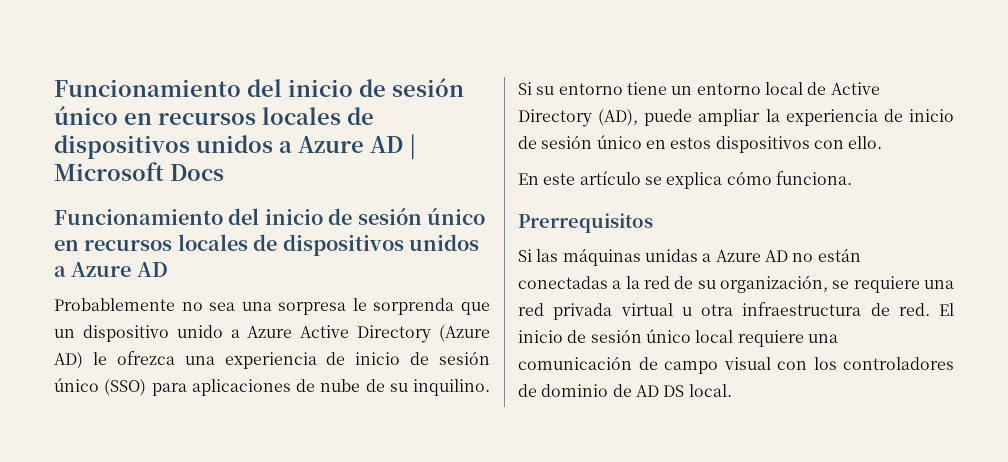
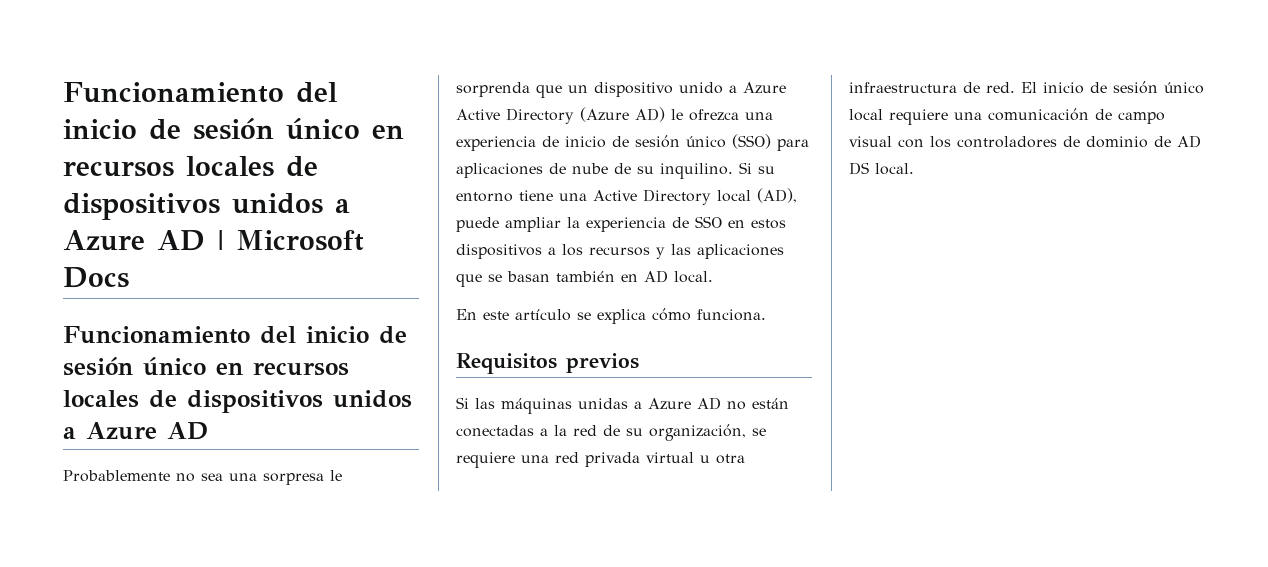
[671,82,880,95] [518,109,592,127] un entorno local de Active Directory -> [559,189,751,205] una Active Directory local
[909,109,954,122] [518,135,883,153] inicio de sesión único en estos dispositivos con ello. -> [695,216,786,229] [456,244,784,259] [456,270,713,287] SSO en estos dispositivos a los recursos y las aplicaciones que se basan también en AD local.
[518,213,653,233] Prerrequisitos -> [456,353,639,374] Requisitos previos

